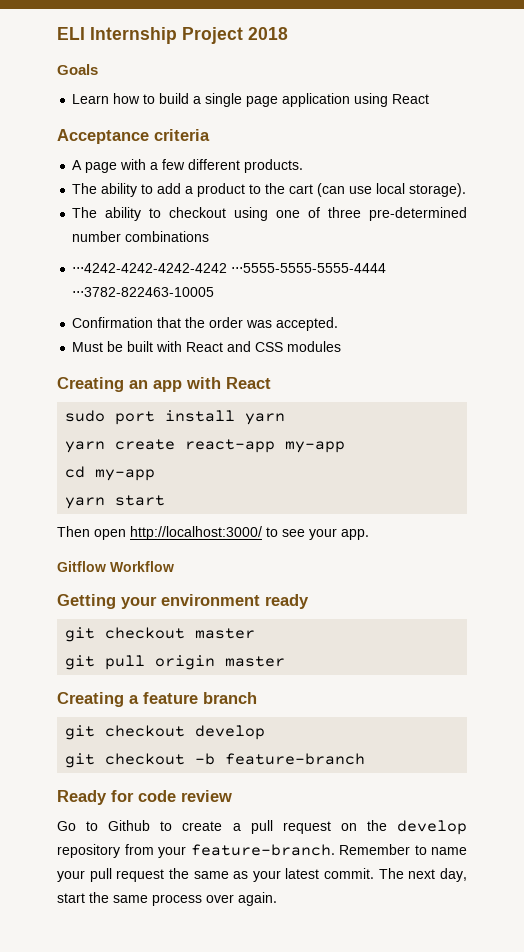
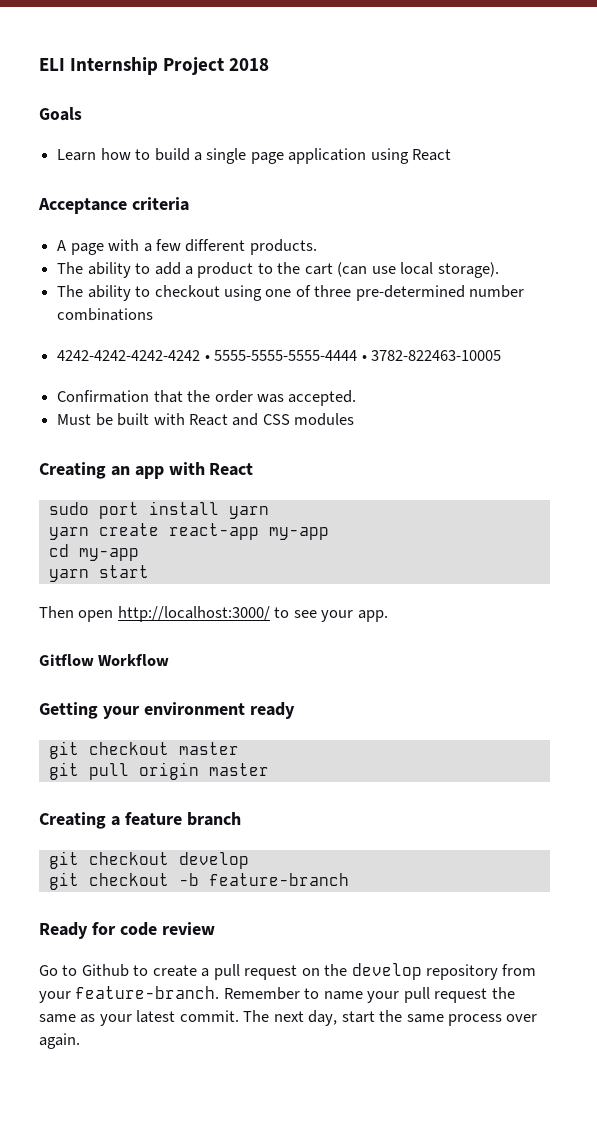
[72,263,387,273] [72,287,215,297] ⋅⋅⋅4242-4242-4242-4242 ⋅⋅⋅5555-5555-5555-4444 ⋅⋅⋅3782-822463-10005 -> [57,350,501,361] 4242-4242-4242-4242 • 5555-5555-5555-4444 • 3782-822463-10005

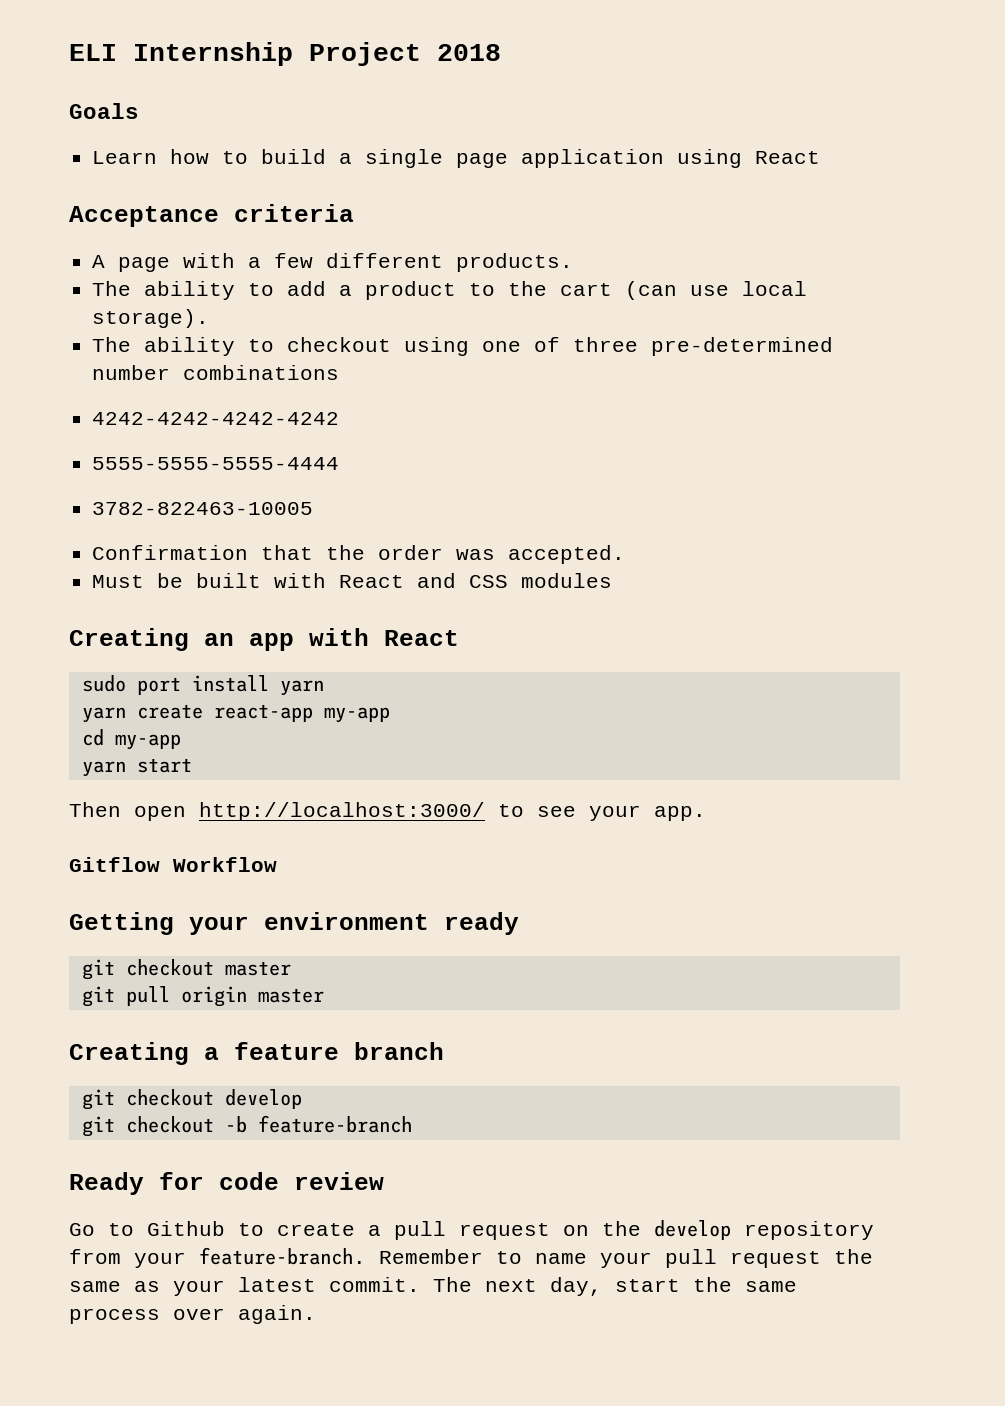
[204,355,210,361] • -> (340, 418) //
[361,355,367,361] • -> (340, 463) //

